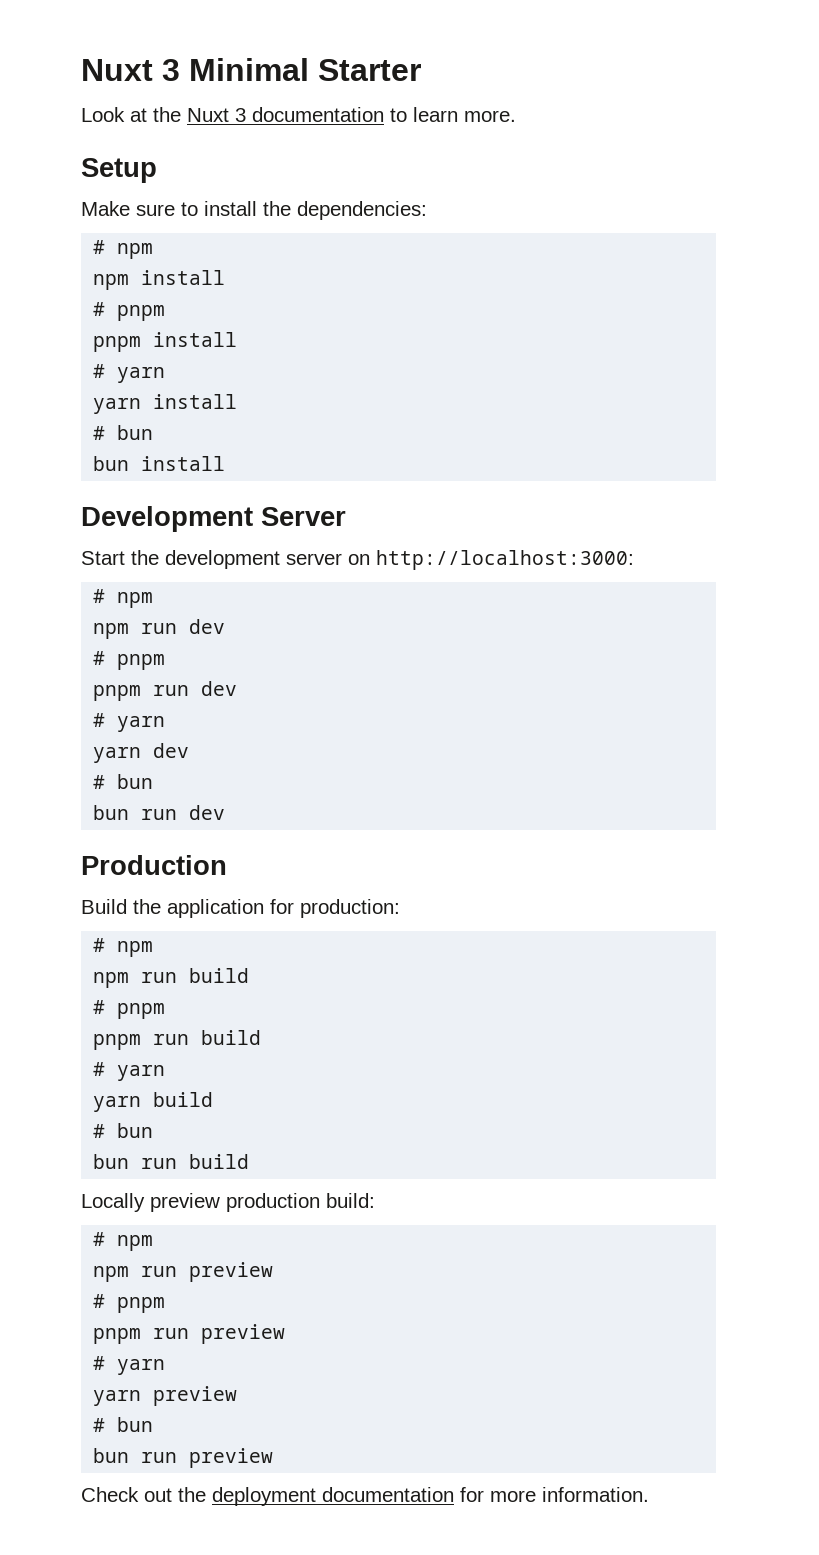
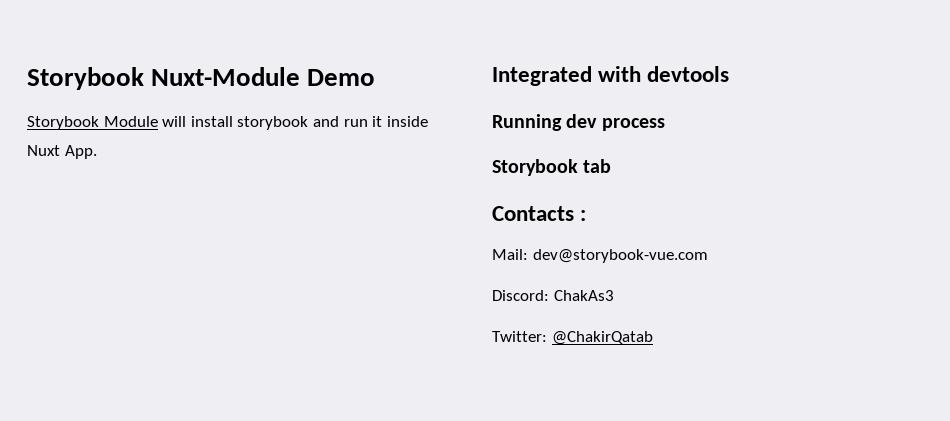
[81,58,421,81] [81,107,516,122] [81,158,157,183] [81,201,427,220] [93,240,154,259] [93,270,226,290] [93,302,166,321] [93,332,238,352] [93,364,166,383] [93,394,238,414] [93,425,154,440] [93,456,226,471] [81,506,346,532] [81,550,634,570] [93,589,154,608] [93,619,226,639] [93,651,166,670] [93,681,238,701] [93,713,166,732] [93,743,190,763] [93,774,154,789] [93,805,226,820] [81,855,227,875] [81,899,400,918] [93,938,154,957] [93,968,250,988] [93,1000,166,1019] [93,1030,262,1050] [93,1062,166,1081] [93,1092,214,1112] [93,1123,154,1138] [93,1154,250,1169] [81,1193,375,1212] [93,1232,154,1251] [93,1262,274,1282] [93,1294,166,1313] [93,1324,286,1344] [93,1356,166,1375] [93,1386,238,1406] [93,1417,154,1432] [93,1448,274,1468] [81,1487,649,1506] Nuxt 3 Minimal Starter // Look at the Nuxt 3 documentation to learn more. // Setup // Make sure to install the dependencies: // # npm // npm install // # pnpm // pnpm install // # yarn // yarn install // # bun // bun install // Development Server // Start the development server on http://localhost:3000: // # npm // npm run dev // # pnpm // pnpm run dev // # yarn // yarn dev // # bun // bun run dev // Production // Build the application for production: // # npm // npm run build // # pnpm // pnpm run build // # yarn // yarn build // # bun // bun run build // Locally preview production build: // # npm // npm run preview // # pnpm // pnpm run preview // # yarn // yarn preview // # bun // bun run preview // Check out the deployment documentation for more information. -> [27,67,376,90] [27,116,428,130] [27,145,97,159] [492,66,730,86] [492,114,665,131] [492,159,612,176] [492,206,587,221] [492,249,708,263] [492,290,614,301] [492,331,653,345] Storybook Nuxt-Module Demo // Storybook Module will install storybook and run it inside Nuxt App. // Integrated with devtools // Running dev process // Storybook tab // Contacts : // Mail: dev@storybook-vue.com // Discord: ChakAs3 // Twitter: @ChakirQatab

